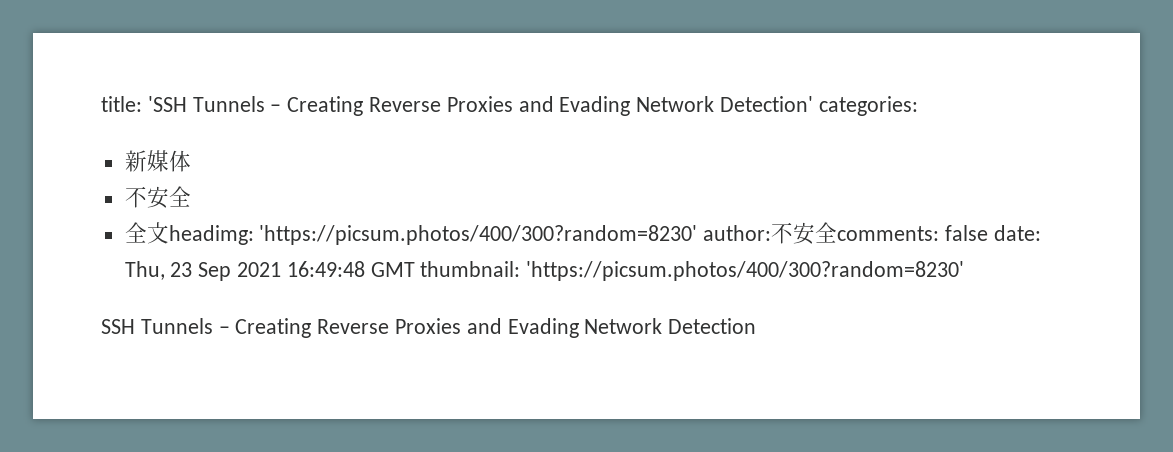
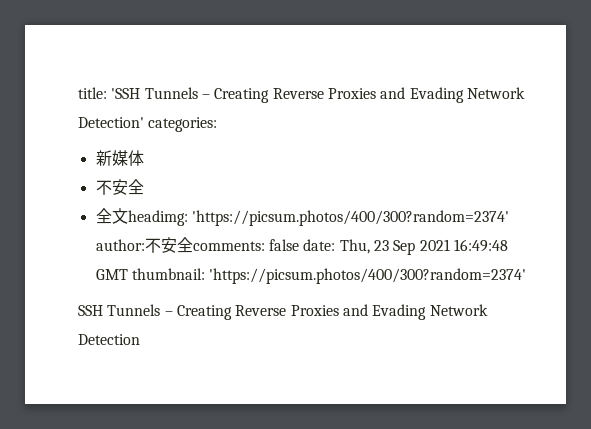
[259,225,698,245] 'https://picsum.photos/400/300?random=8230' -> [191,210,509,226] 'https://picsum.photos/400/300?random=2374'
[526,261,965,281] 'https://picsum.photos/400/300?random=8230' -> [209,268,527,284] 'https://picsum.photos/400/300?random=2374'

